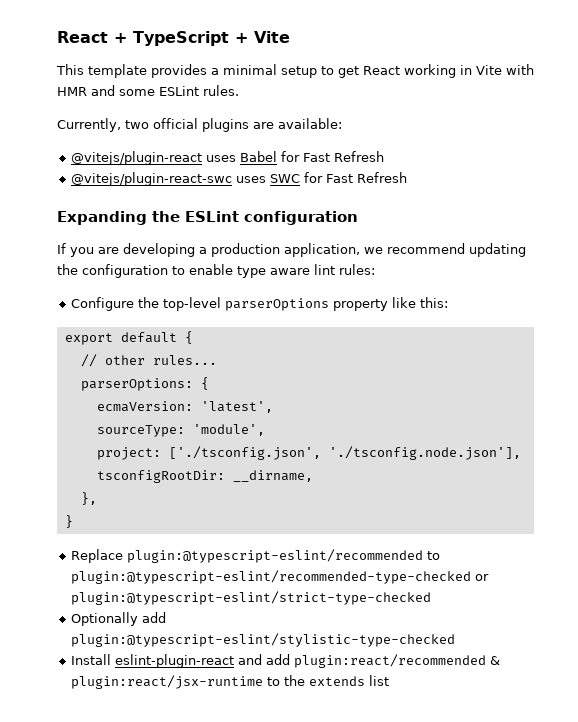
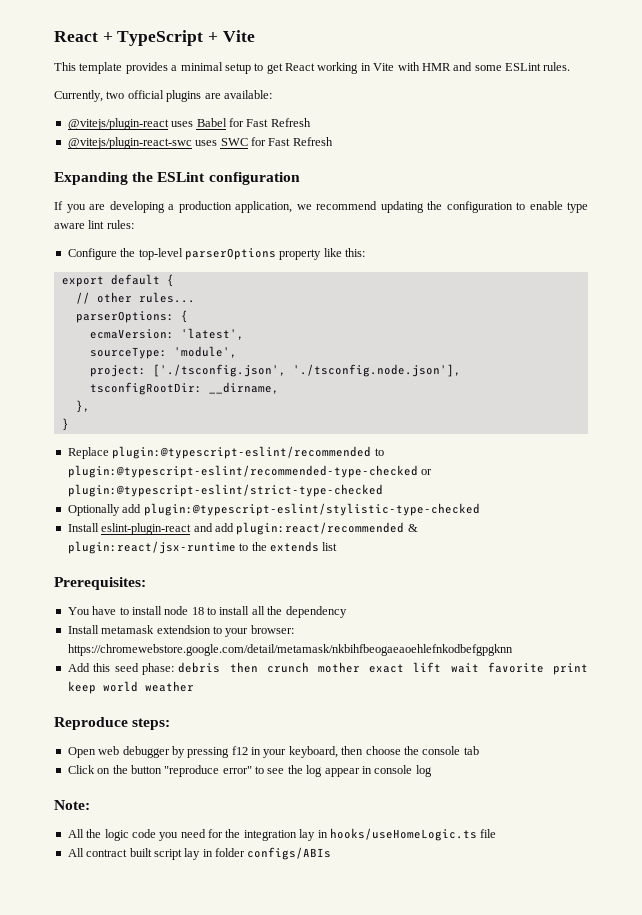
(389, 680) none -> [54,577,146,590] [67,606,347,618] [67,625,294,637] [67,644,513,656] [67,662,589,675] [67,681,194,694] [54,717,171,730] [67,746,479,758] [67,765,432,777] [54,800,90,810] [67,828,497,841] [67,847,332,860] // Prerequisites: // You have to install node 18 to install all the dependency // Install metamask extendsion to your browser: https://chromewebstore.google.com/detail/metamask/nkbihfbeogaeaoehlefnkodbefgpgknn // Add this seed phase: debris then crunch mother exact lift wait favorite print keep world weather // Reproduce steps: // Open web debugger by pressing f12 in your keyboard, then choose the console tab // Click on the button "reproduce error" to see the log appear in console log // Note: // All the logic code you need for the integration lay in hooks/useHomeLogic.ts file // All contract built script lay in folder configs/ABIs

